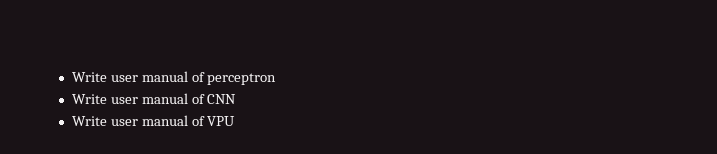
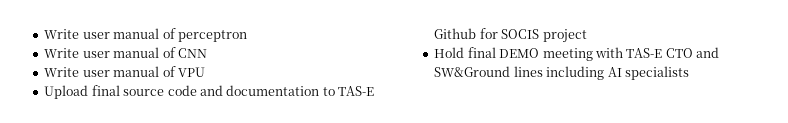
(236, 121) none -> [44,85,375,99] [434,28,587,43] [434,47,720,61] [434,66,689,80] // Upload final source code and documentation to TAS-E Github for SOCIS project // Hold final DEMO meeting with TAS-E CTO and SW&Ground lines including AI specialists

